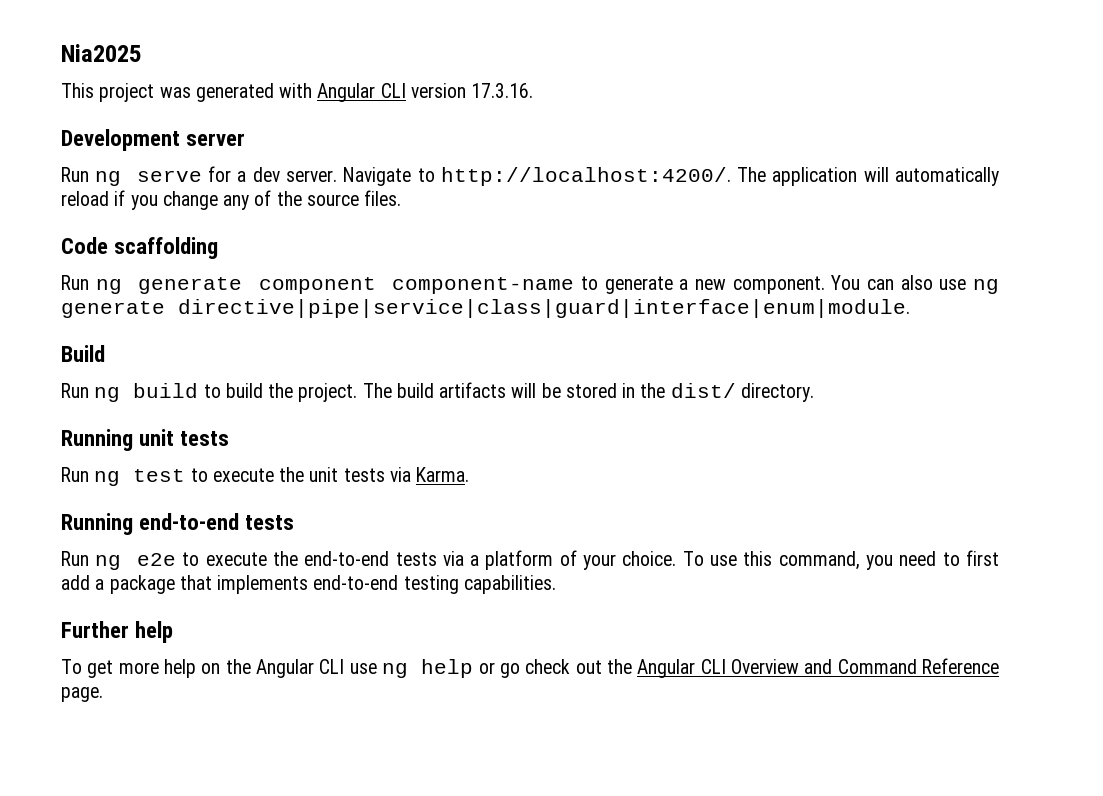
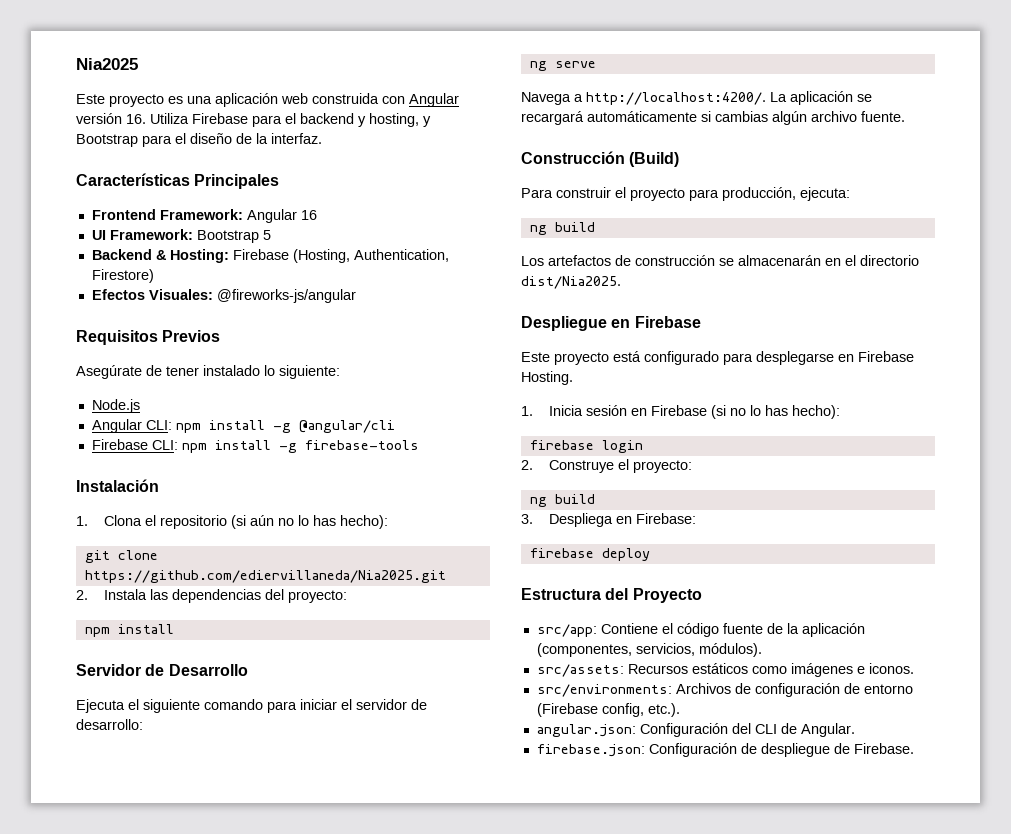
[61,83,534,102] [61,129,246,151] [61,166,1000,186] [61,190,402,210] [61,237,219,259] [61,275,1000,294] [61,299,910,318] [61,345,105,362] [61,382,814,402] [61,429,230,451] [61,467,470,486] [61,513,295,535] [61,550,1000,570] [61,575,556,594] [61,621,174,643] [61,658,1000,678] [61,687,103,702] This project was generated with Angular CLI version 17.3.16. // Development server // Run ng serve for a dev server. Navigate to http://localhost:4200/. The application will automatically reload if you change any of the source files. // Code scaffolding // Run ng generate component component-name to generate a new component. You can also use ng generate directive|pipe|service|class|guard|interface|enum|module. // Build // Run ng build to build the project. The build artifacts will be stored in the dist/ directory. // Running unit tests // Run ng test to execute the unit tests via Karma. // Running end-to-end tests // Run ng e2e to execute the end-to-end tests via a platform of your choice. To use this command, you need to first add a package that implements end-to-end testing capabilities. // Further help // To get more help on the Angular CLI use ng help or go check out the Angular CLI Overview and Command Reference page. -> [76,93,459,107] [76,113,431,127] [76,133,322,147] [76,173,280,189] [91,209,317,223] [91,229,271,243] [91,249,449,263] [91,269,154,283] [91,289,356,303] [76,330,221,345] [76,365,340,379] [91,399,140,413] [91,419,395,433] [91,439,419,453] [76,479,159,492] [76,515,389,529] [84,550,158,563] [84,570,446,583] [76,589,348,603] [84,624,174,637] [76,664,248,676] [76,699,427,713] [76,719,143,730] [529,61,596,71] [521,91,872,105] [521,111,905,125] [521,151,680,167] [521,187,850,201] [529,222,595,235] [521,255,919,266] [521,276,621,289] [521,316,701,331] [521,351,914,365] [521,371,573,385] [521,405,841,419] [529,440,643,453] [521,459,693,473] [529,494,595,507] [521,513,697,527] [529,548,650,561] [521,588,702,603] [536,623,865,637] [536,643,762,657] [536,663,914,677] [536,683,913,697] [536,703,680,717] [536,723,855,737] [536,743,914,757] Este proyecto es una aplicación web construida con Angular versión 16. Utiliza Firebase para el backend y hosting, y Bootstrap para el diseño de la interfaz. // Características Principales // Frontend Framework: Angular 16 // UI Framework: Bootstrap 5 // Backend & Hosting: Firebase (Hosting, Authentication, Firestore) // Efectos Visuales: @fireworks-js/angular // Requisitos Previos // Asegúrate de tener instalado lo siguiente: // Node.js // Angular CLI: npm install -g @angular/cli // Firebase CLI: npm install -g firebase-tools // Instalación // 1. Clona el repositorio (si aún no lo has hecho): // git clone https://github.com/ediervillaneda/Nia2025.git // 2. Instala las dependencias del proyecto: // npm install // Servidor de Desarrollo // Ejecuta el siguiente comando para iniciar el servidor de desarrollo: // ng serve // Navega a http://localhost:4200/. La aplicación se recargará automáticamente si cambias algún archivo fuente. // Construcción (Build) // Para construir el proyecto para producción, ejecuta: // ng build // Los artefactos de construcción se almacenarán en el directorio dist/Nia2025. // Despliegue en Firebase // Este proyecto está configurado para desplegarse en Firebase Hosting. // 1. Inicia sesión en Firebase (si no lo has hecho): // firebase login // 2. Construye el proyecto: // ng build // 3. Despliega en Firebase: // firebase deploy // Estructura del Proyecto // src/app: Contiene el código fuente de la aplicación (componentes, servicios, módulos). // src/assets: Recursos estáticos como imágenes e iconos. // src/environments: Archivos de configuración de entorno (Firebase config, etc.). // angular.json: Configuración del CLI de Angular. // firebase.json: Configuración de despliegue de Firebase.

